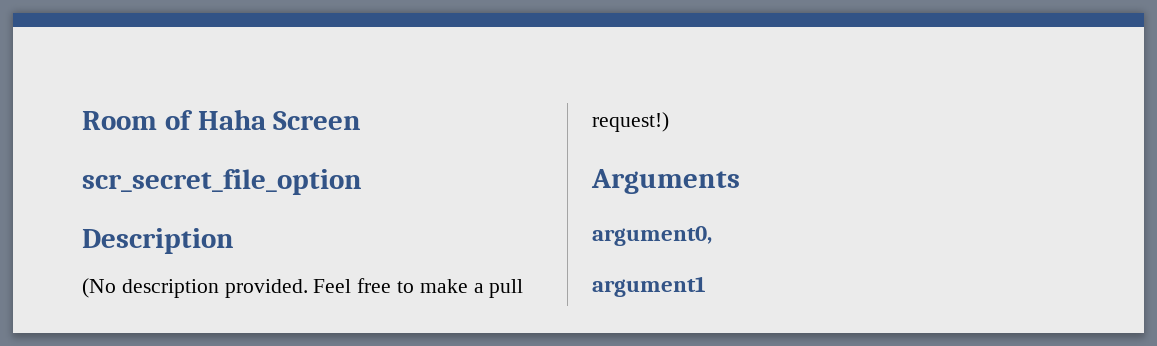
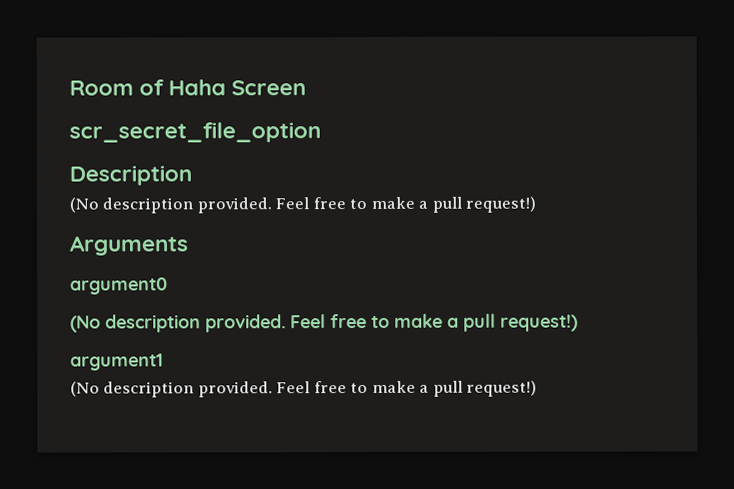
[592,226,712,246] [592,276,706,297] argument0, // argument1 -> [70,277,168,295] [70,313,578,333] [70,353,164,371] [70,380,538,398] argument0 // (No description provided. Feel free to make a pull request!) // argument1 // (No description provided. Feel free to make a pull request!)

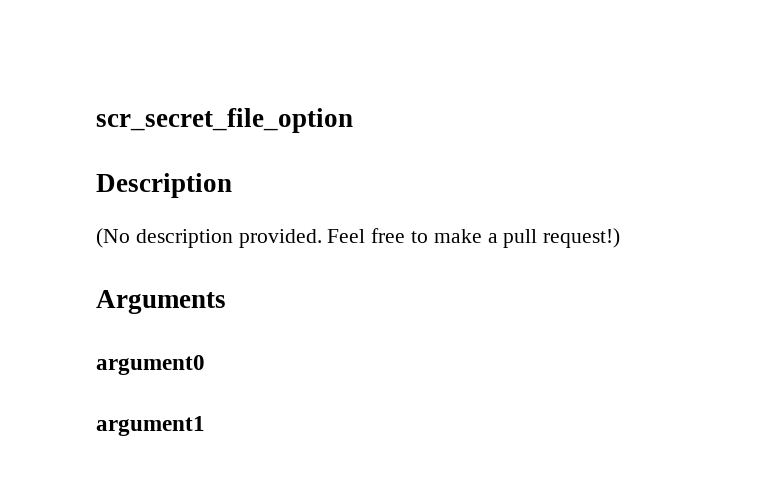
[69,79,307,96] Room of Haha Screen // -> (96, 120) none
[70,313,578,333] [70,353,164,371] [70,380,538,398] (No description provided. Feel free to make a pull request!) // argument1 // (No description provided. Feel free to make a pull request!) -> [96,416,205,436] argument1

